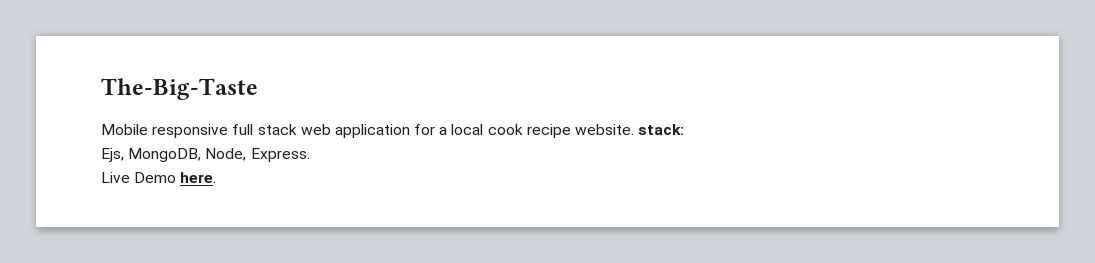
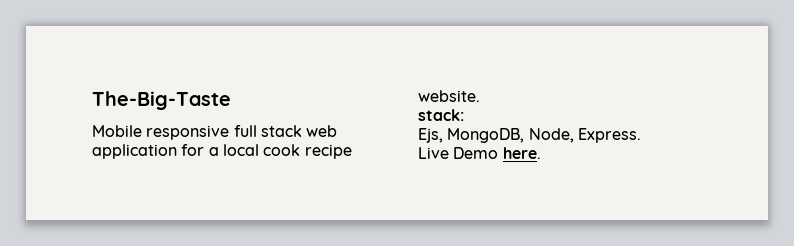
(635, 129) none -> (480, 96) //

